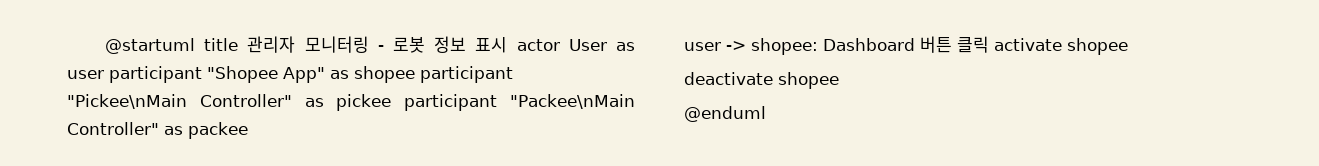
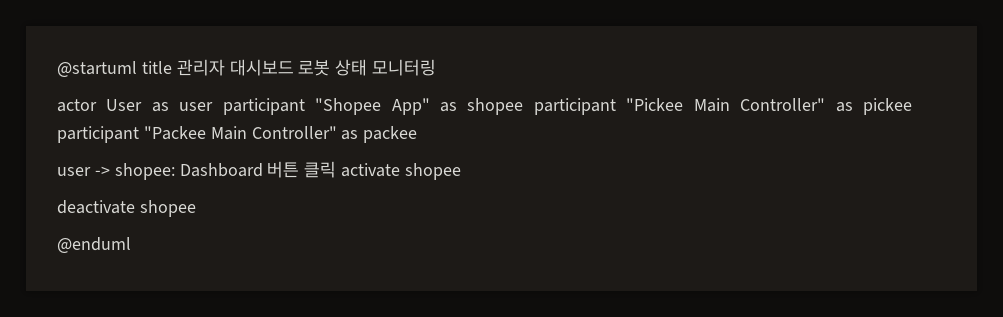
[304,36,508,53] 모니터링 - 로봇 정보 표시 -> [229,59,437,76] 대시보드 로봇 상태 모니터링 //
[67,94,187,109] "Pickee\nMain -> [626,98,730,112] "Pickee Main
[510,94,636,109] "Packee\nMain -> [143,126,247,140] "Packee Main

